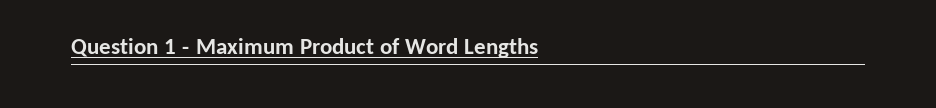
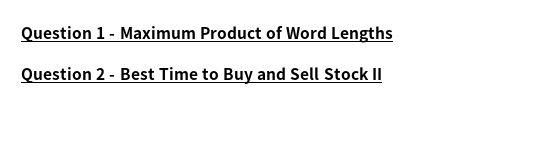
(539, 48) none -> [21,67,382,84] // Question 2 - Best Time to Buy and Sell Stock II

